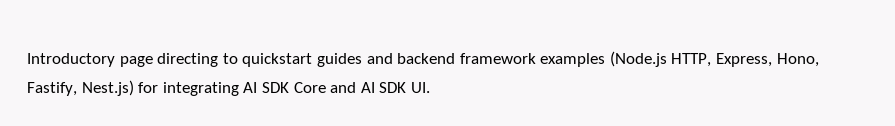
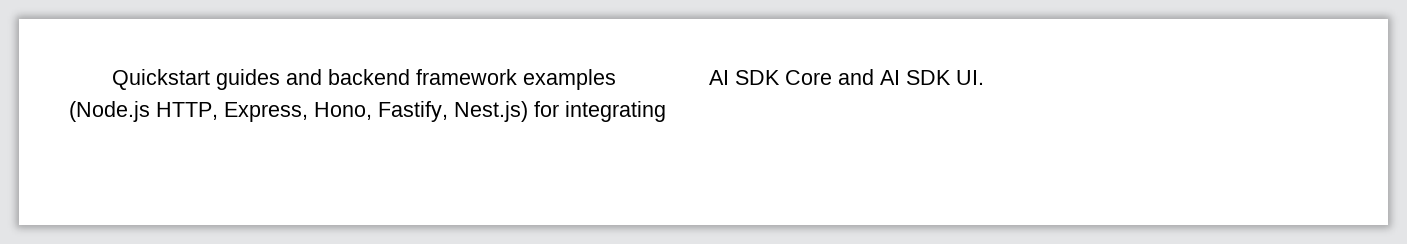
[27,53,313,67] Introductory page directing to quickstart -> [112,69,211,90] Quickstart

